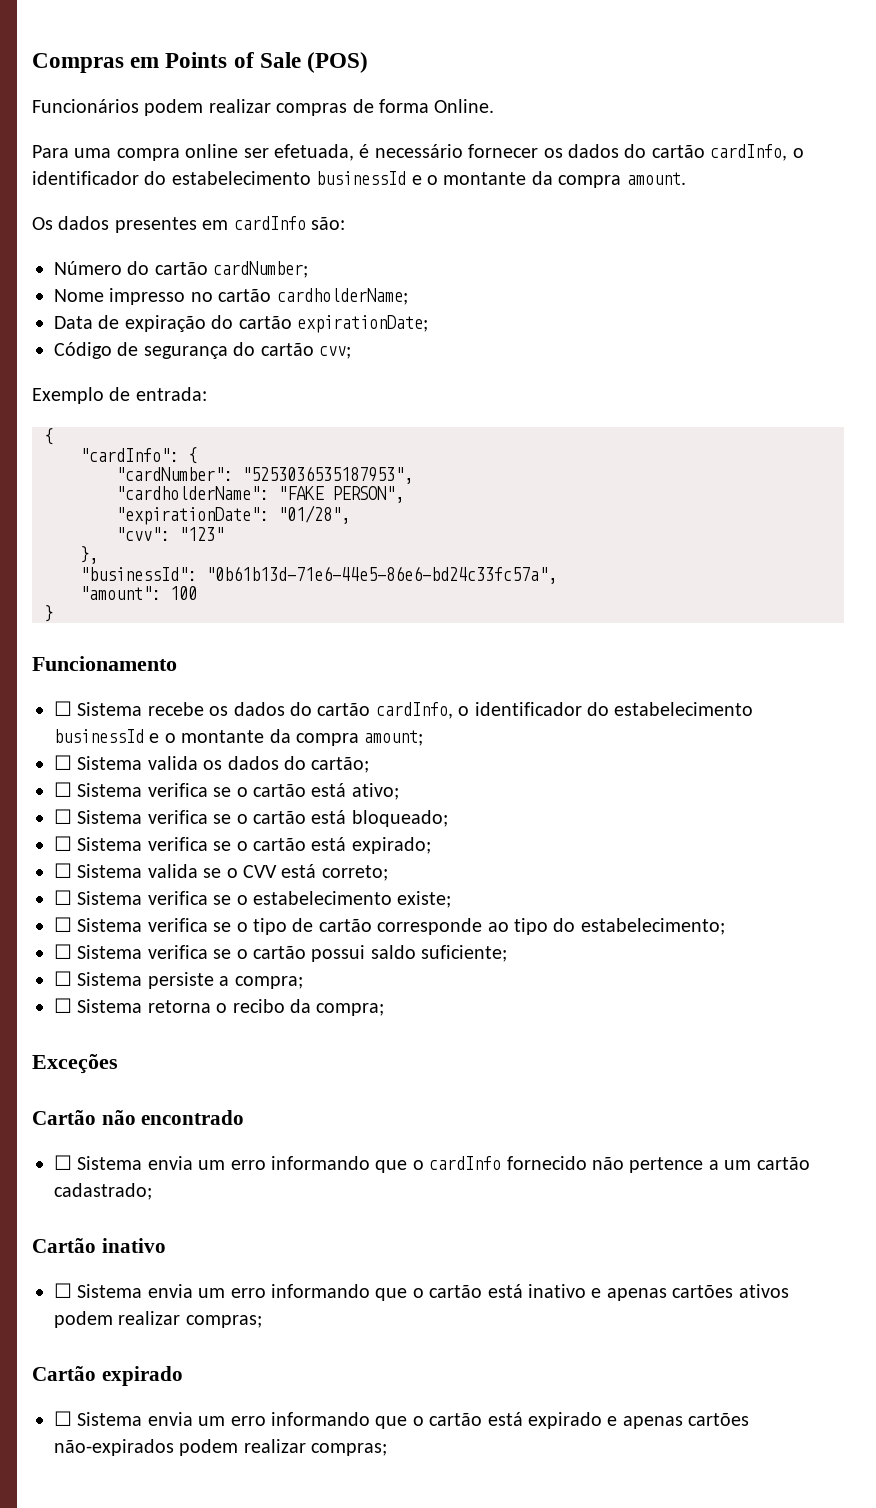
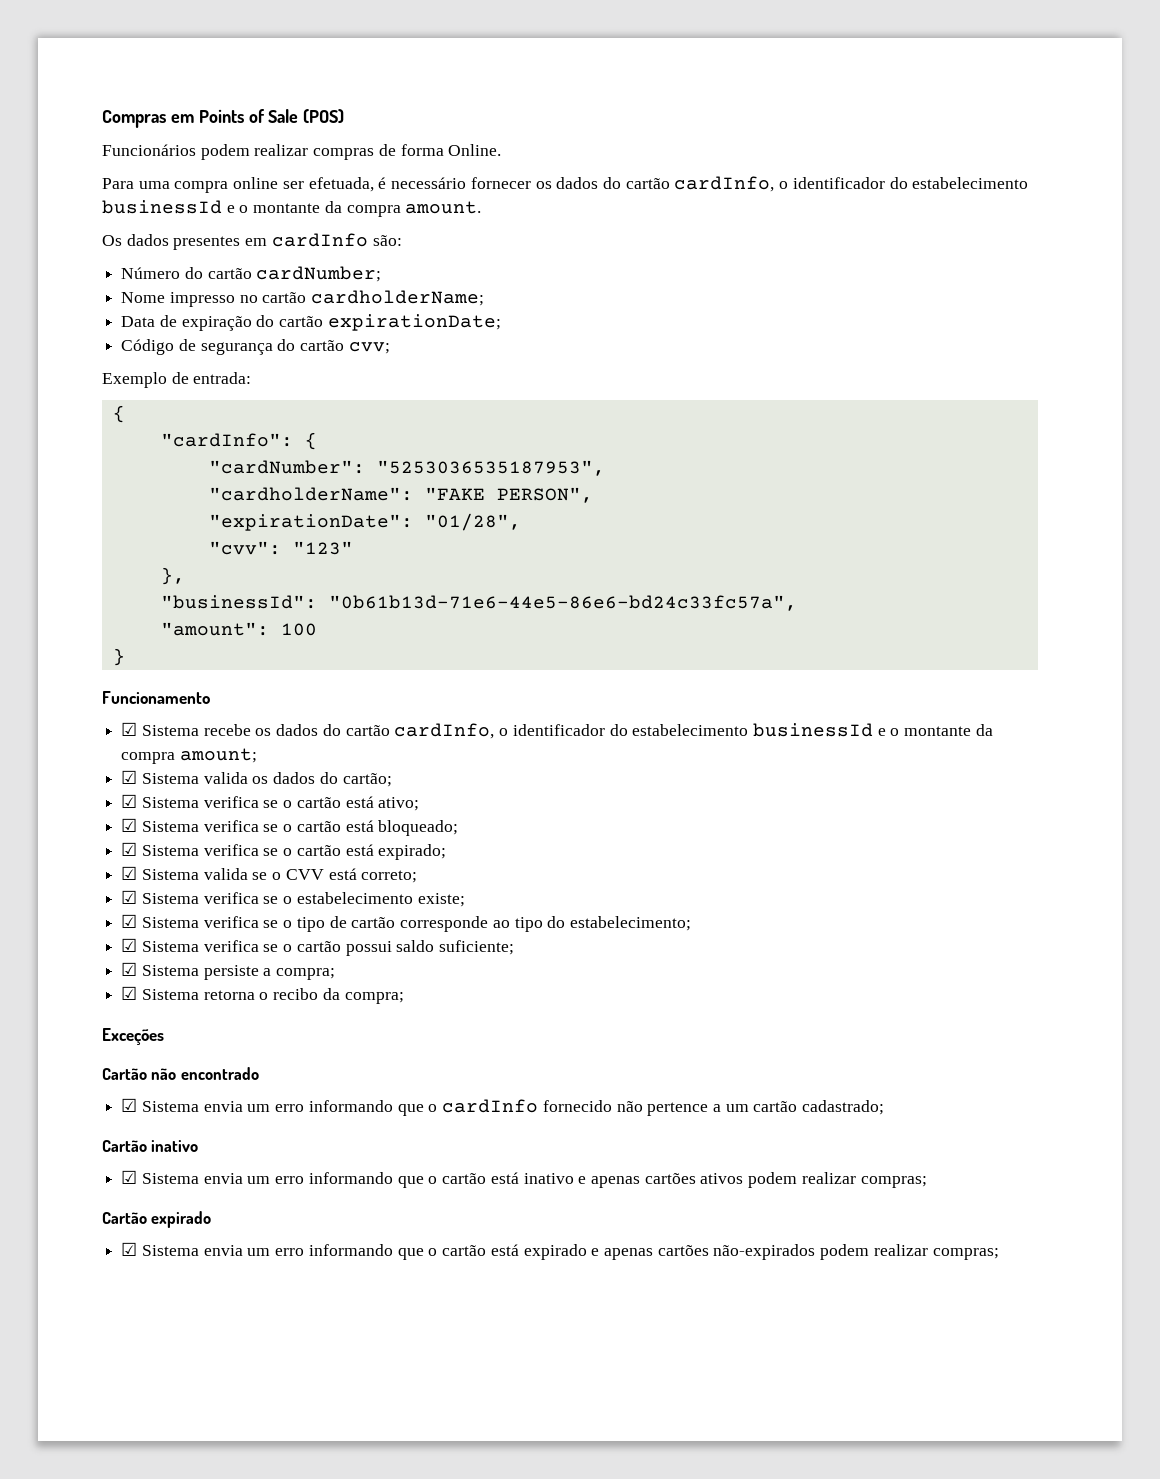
[54,701,72,716] ☐ -> [121,722,138,736] ☑
[54,755,72,770] ☐ -> [121,770,138,784] ☑
[54,782,72,797] ☐ -> [121,794,138,808] ☑
[54,809,72,824] ☐ -> [121,818,138,832] ☑
[54,836,72,851] ☐ -> [121,842,138,856] ☑
[54,863,72,878] ☐ -> [121,866,138,880] ☑
[54,890,72,905] ☐ -> [121,890,138,904] ☑
[54,917,72,932] ☐ -> [121,914,138,928] ☑
[54,944,72,959] ☐ -> [121,938,138,952] ☑
[54,971,72,986] ☐ -> [121,962,138,976] ☑
[54,998,72,1013] ☐ -> [121,986,138,1000] ☑
[54,1155,72,1170] ☐ -> [121,1098,138,1112] ☑
[54,1283,72,1298] ☐ -> [121,1170,138,1184] ☑
[54,1411,72,1426] ☐ -> [121,1242,138,1256] ☑

